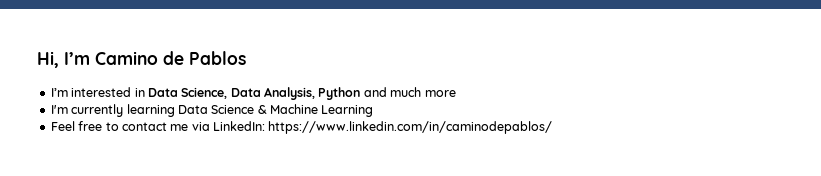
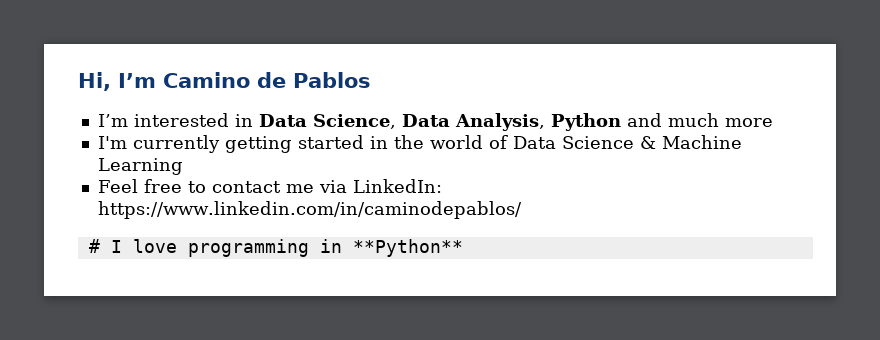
[126,104,175,117] learning -> [224,135,508,153] getting started in the world of
(553, 127) none -> [88,239,463,257] // # I love programming in **Python**

